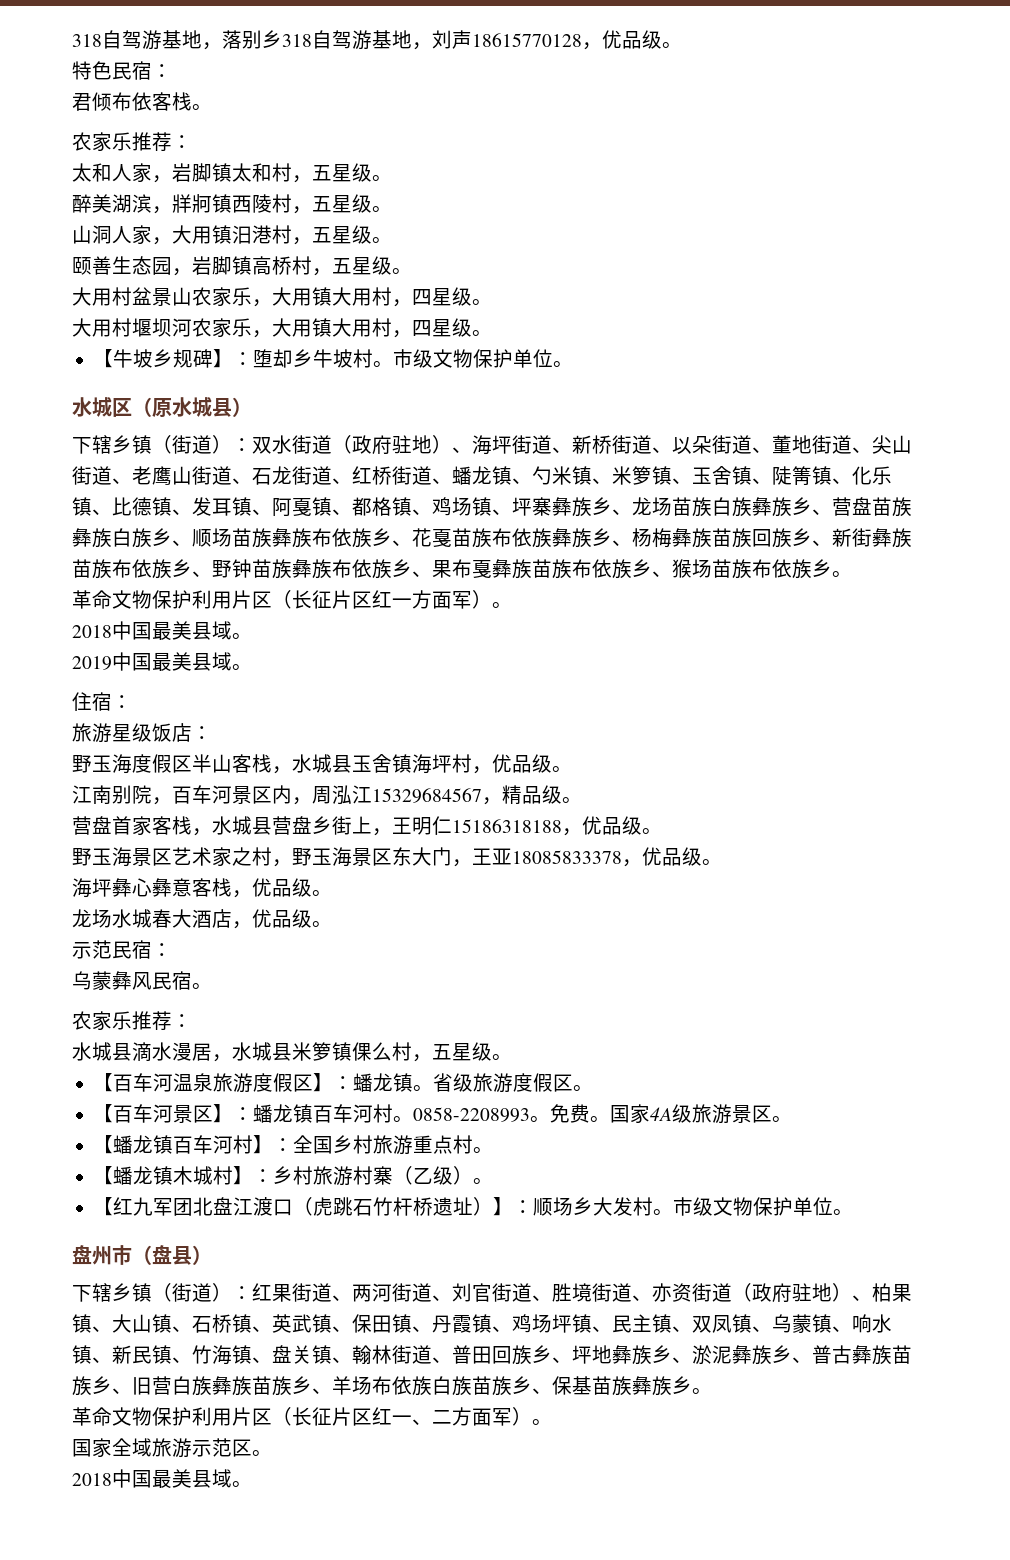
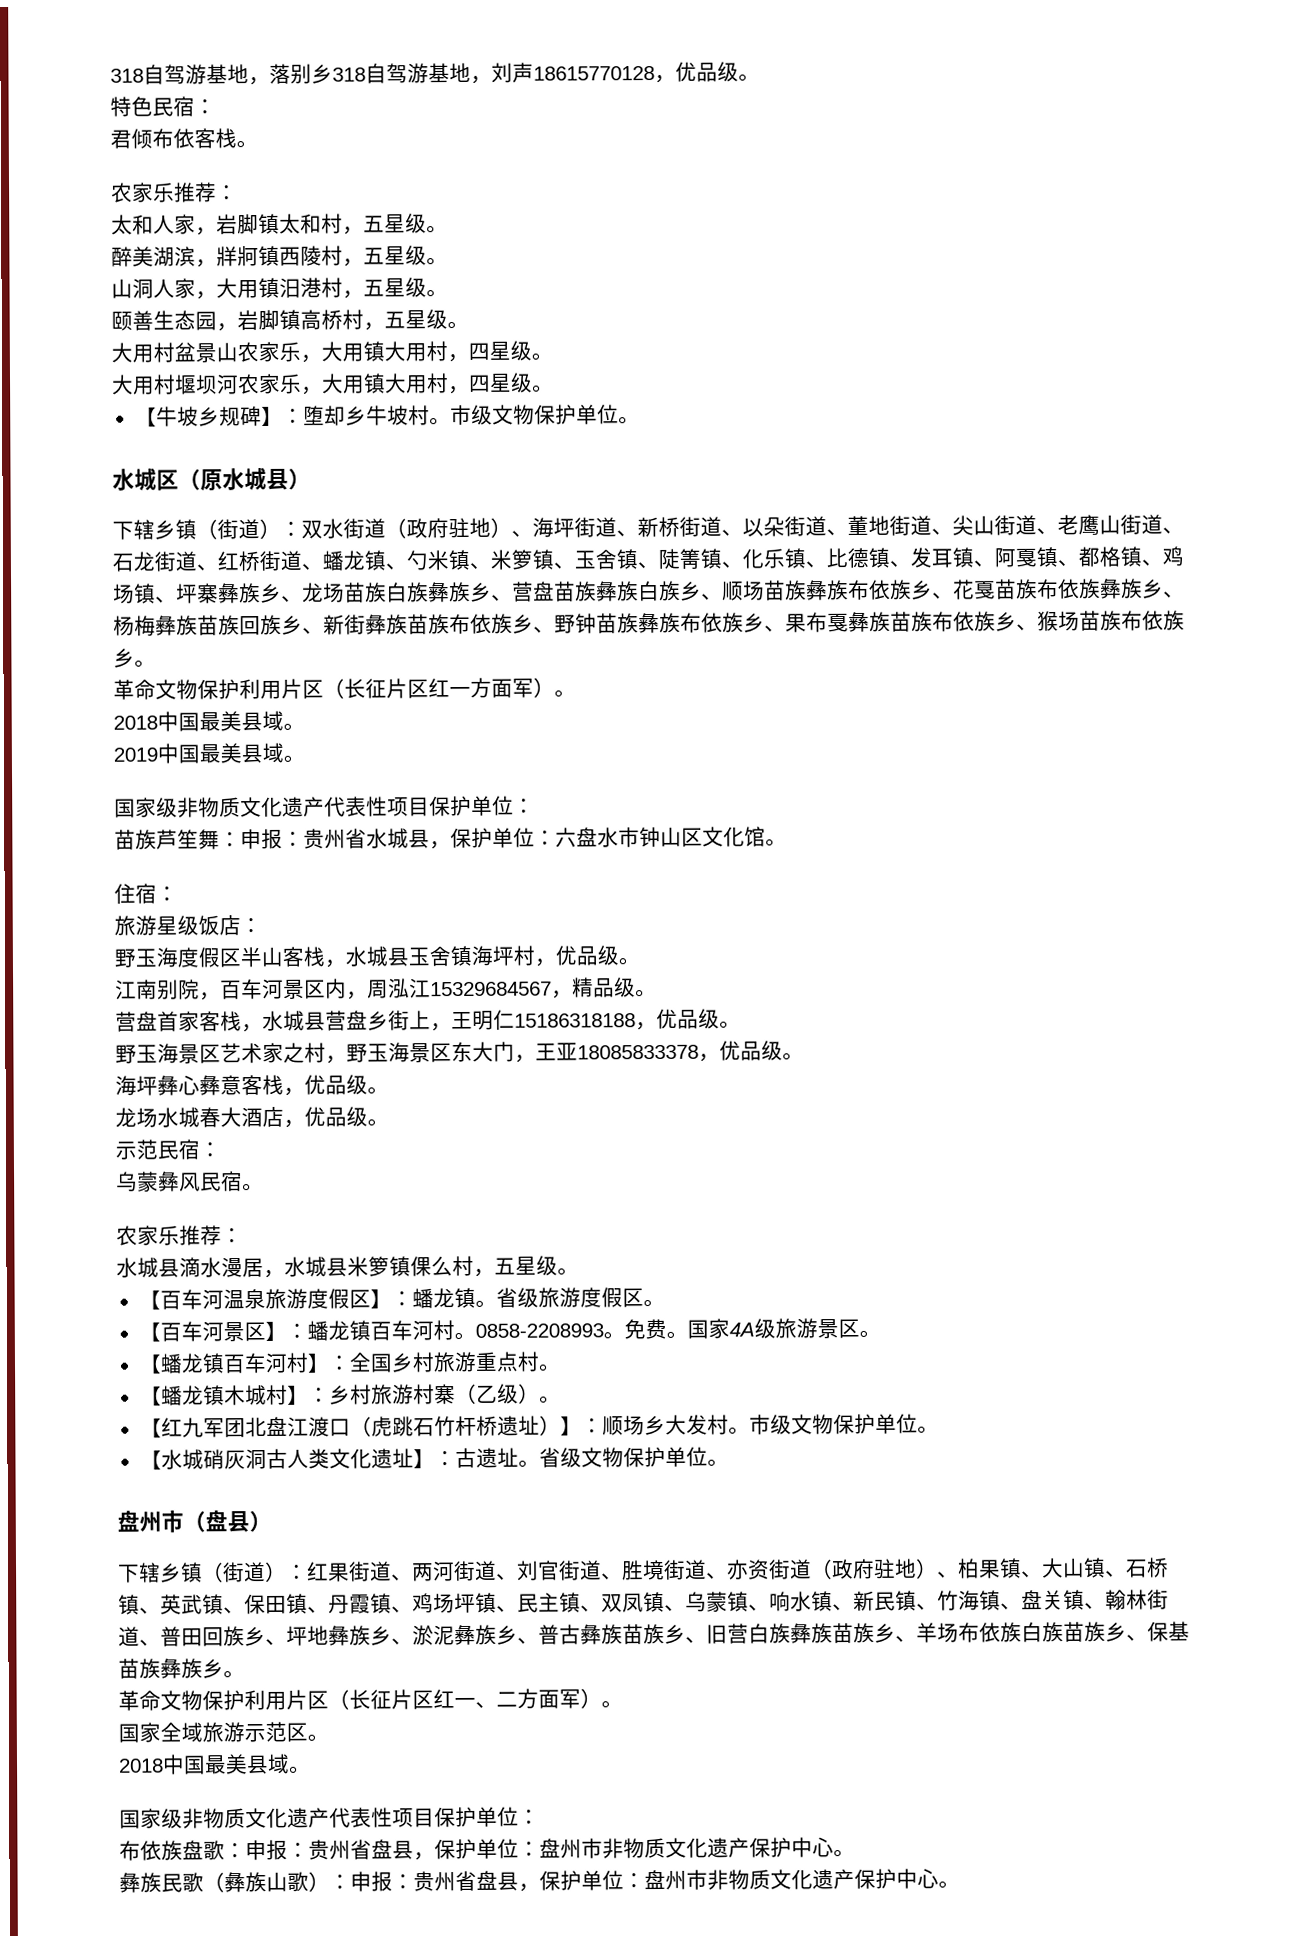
(252, 667) none -> [114,795,535,818] [114,826,787,850] // 国家级非物质文化遗产代表性项目保护单位： // 苗族芦笙舞：申报：贵州省水城县，保护单位：六盘水市钟山区文化馆。
(854, 1212) none -> [139,1446,729,1470] // 【水城硝灰洞古人类文化遗址】：古遗址。省级文物保护单位。
(252, 1484) none -> [119,1806,540,1829] [119,1837,855,1861] [119,1868,960,1893] // 国家级非物质文化遗产代表性项目保护单位： // 布依族盘歌：申报：贵州省盘县，保护单位：盘州市非物质文化遗产保护中心。 // 彝族民歌（彝族山歌）：申报：贵州省盘县，保护单位：盘州市非物质文化遗产保护中心。

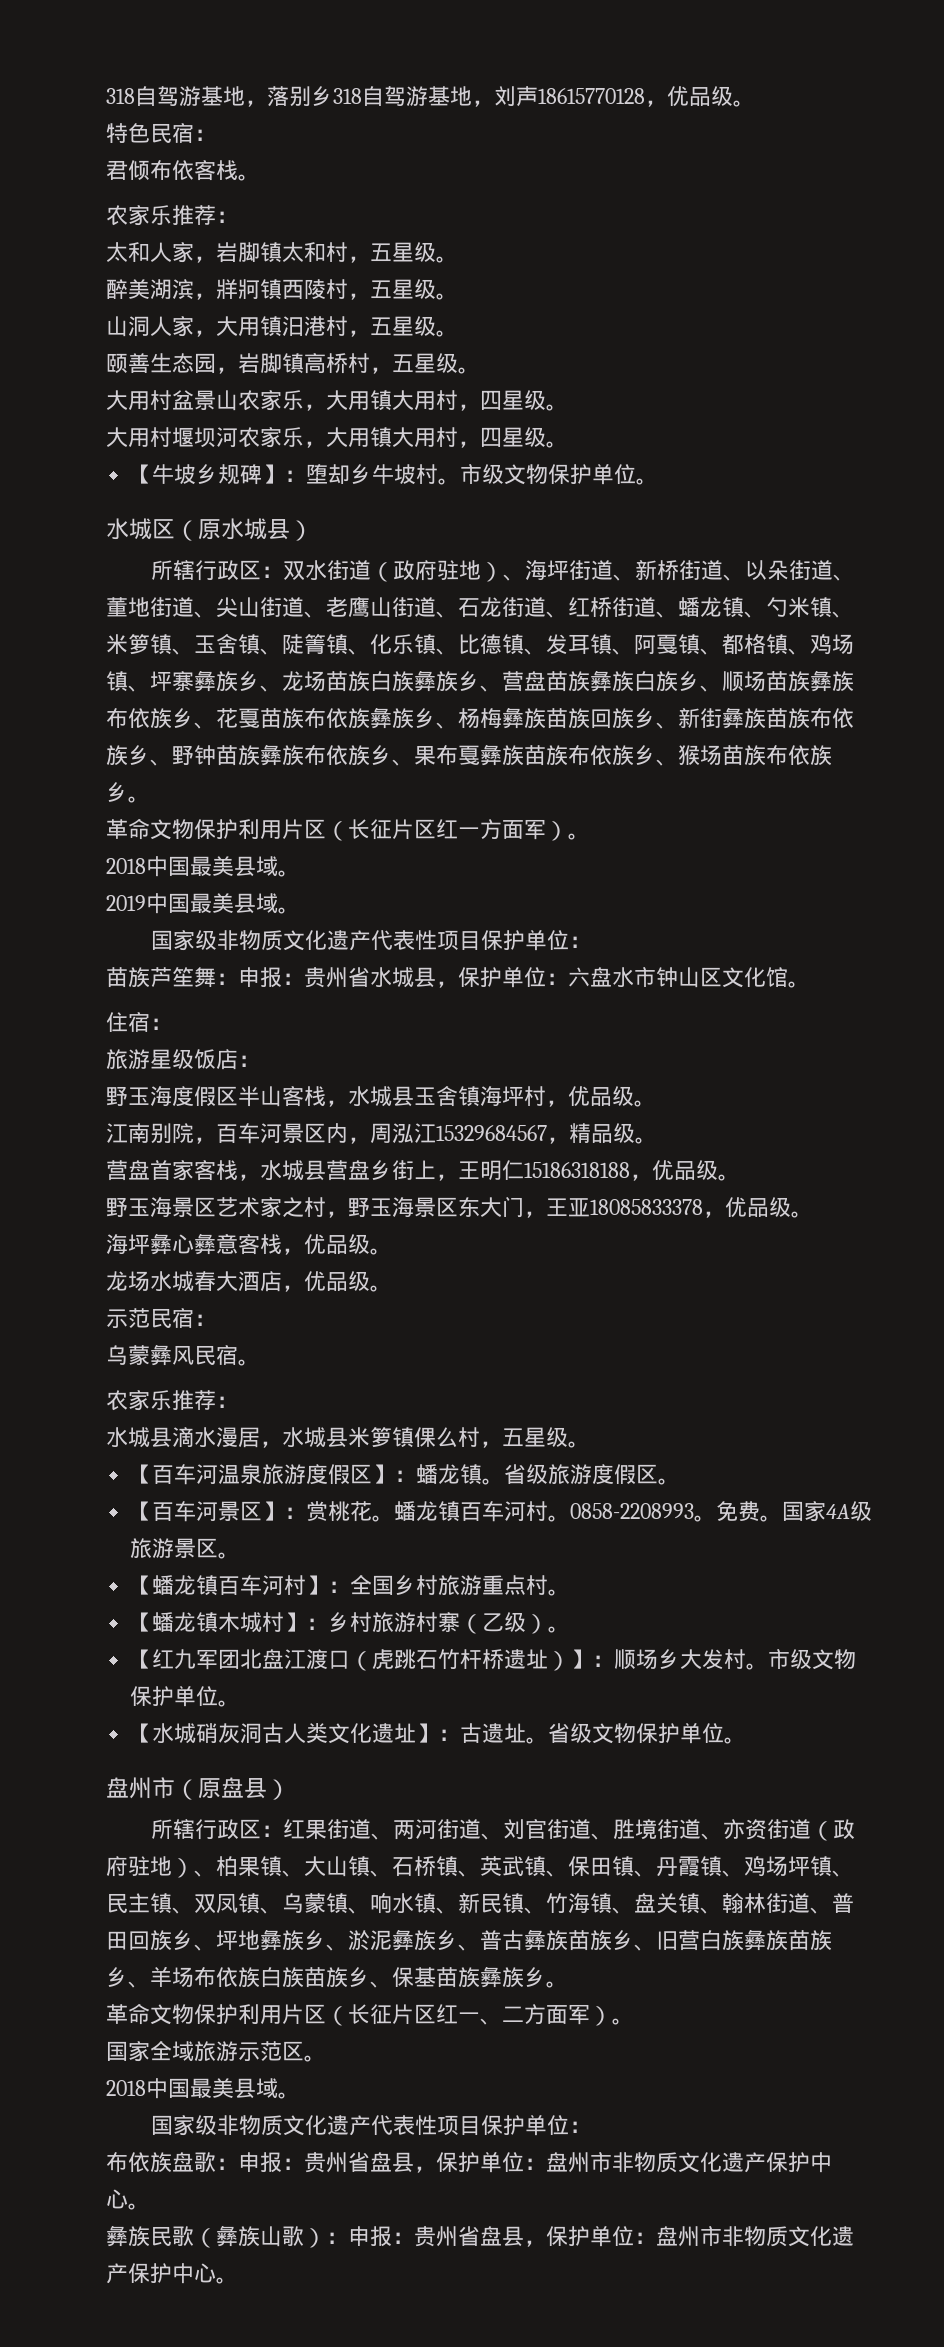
[112,518,281,540] 下辖乡镇（街道） -> [150,560,261,581] 所辖行政区
(308, 1331) none -> [306,1501,395,1522] 赏桃花。
(206, 1522) none -> [198,1778,221,1799] 原
[118,1561,287,1583] 下辖乡镇（街道） -> [150,1819,261,1840] 所辖行政区

